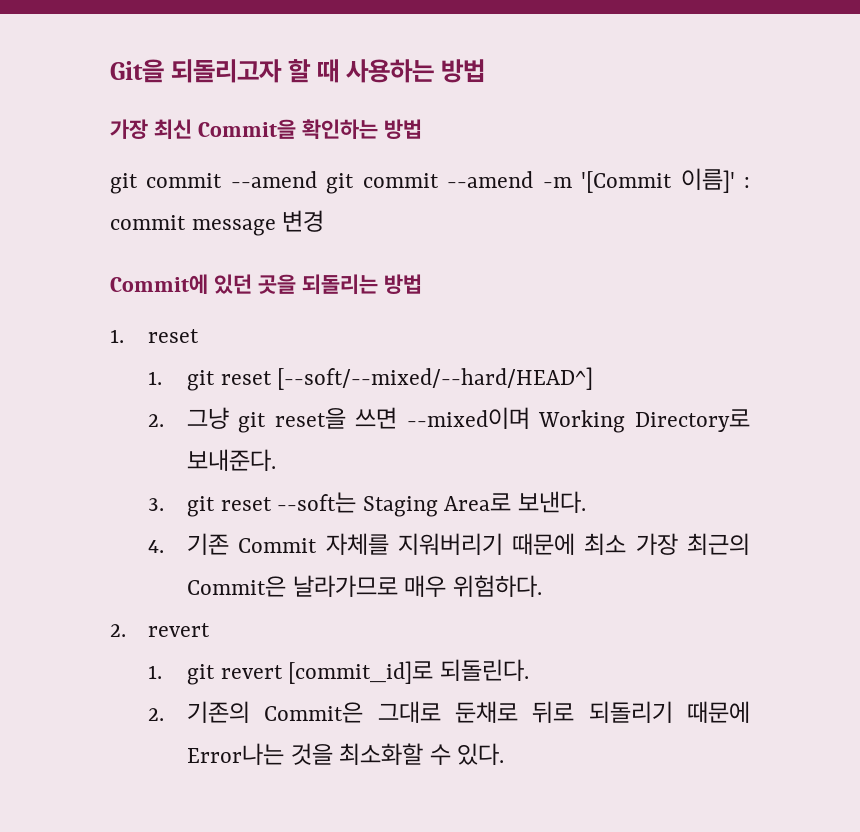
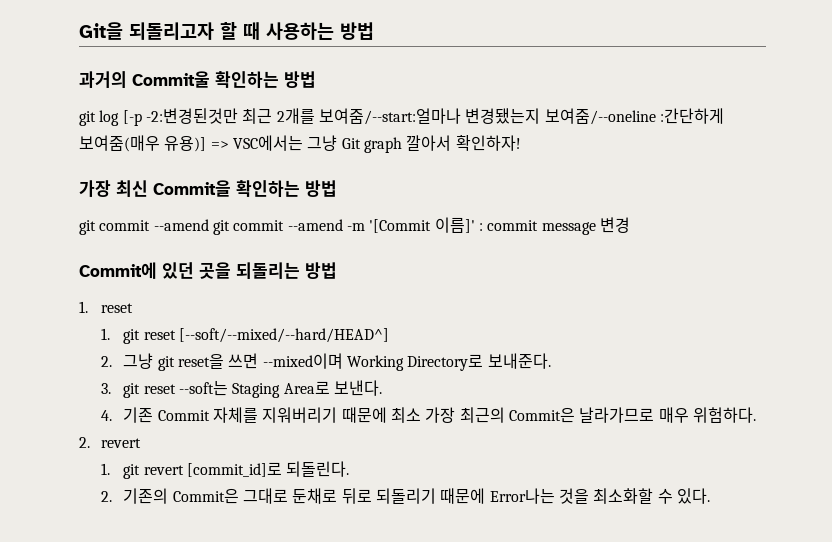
(486, 71) none -> [79,71,316,88] [79,108,724,126] [79,135,521,153] // 과거의 Commit울 확인하는 방법 // git log [-p -2:변경된것만 최근 2개를 보여줌/--start:얼마나 변경됐는지 보여줌/--oneline :간단하게 보여줌(매우 유용)] => VSC에서는 그냥 Git graph 깔아서 확인하자!

